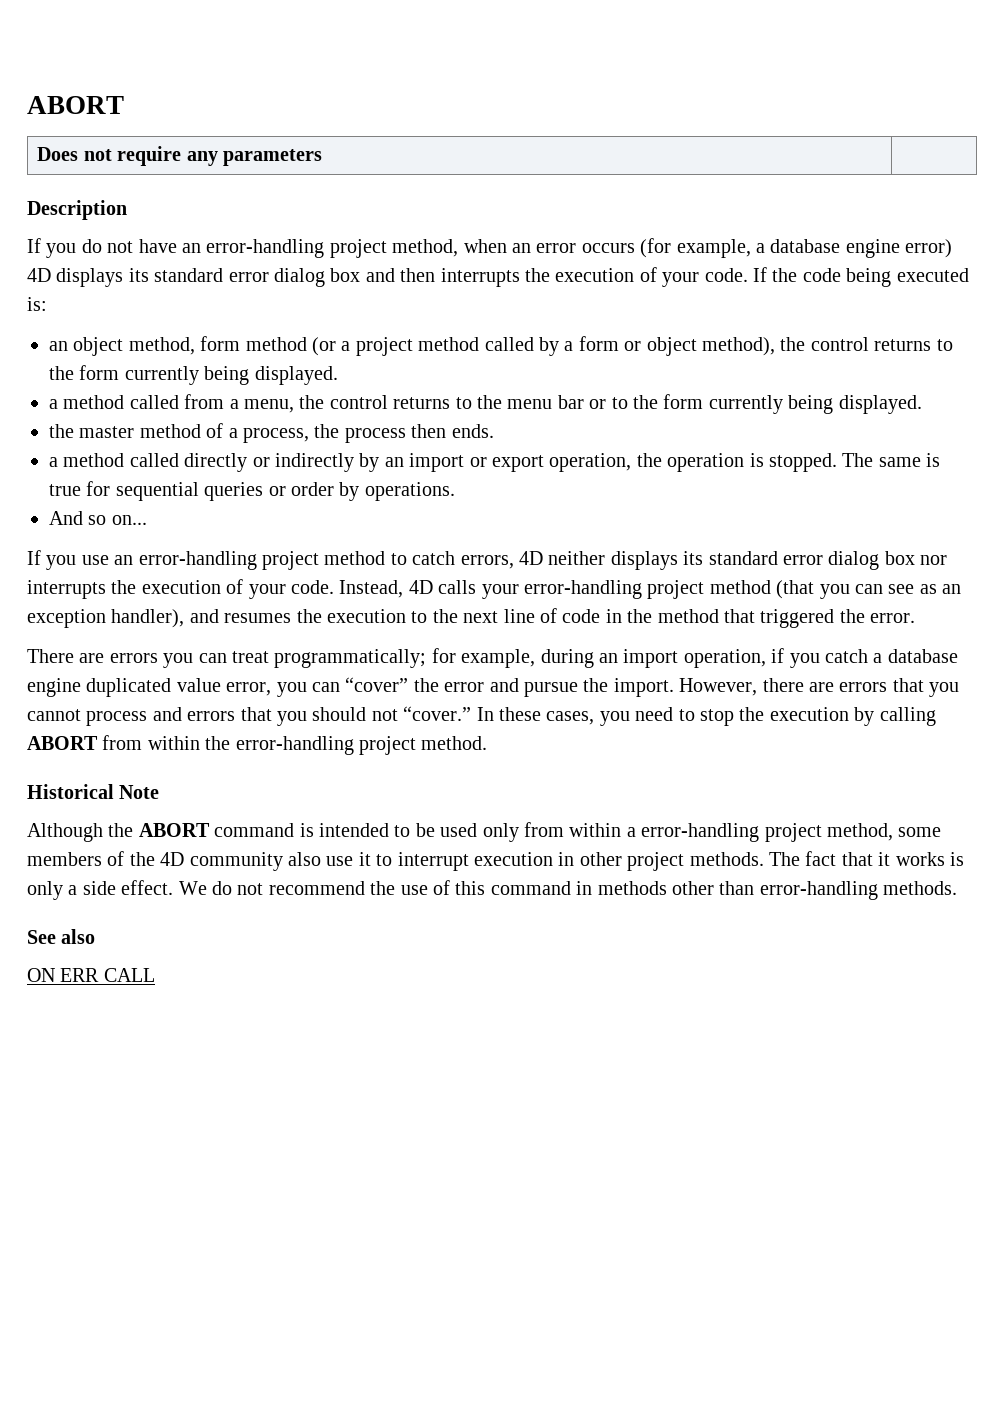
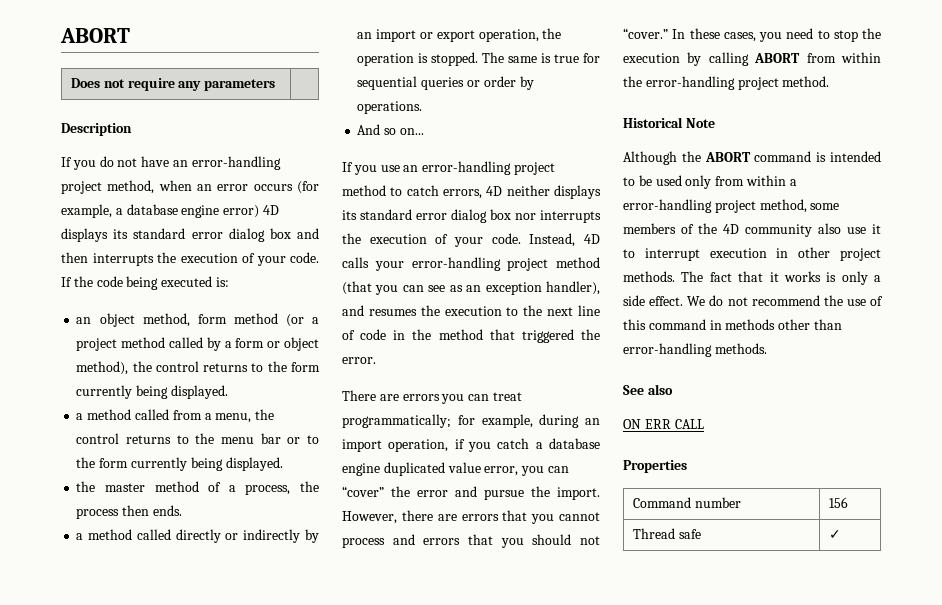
(155, 975) none -> [623,460,687,473] [633,497,741,508] [829,497,849,508] [633,528,701,539] [829,530,842,539] // Properties // Command number | 156 // Thread safe | ✓

